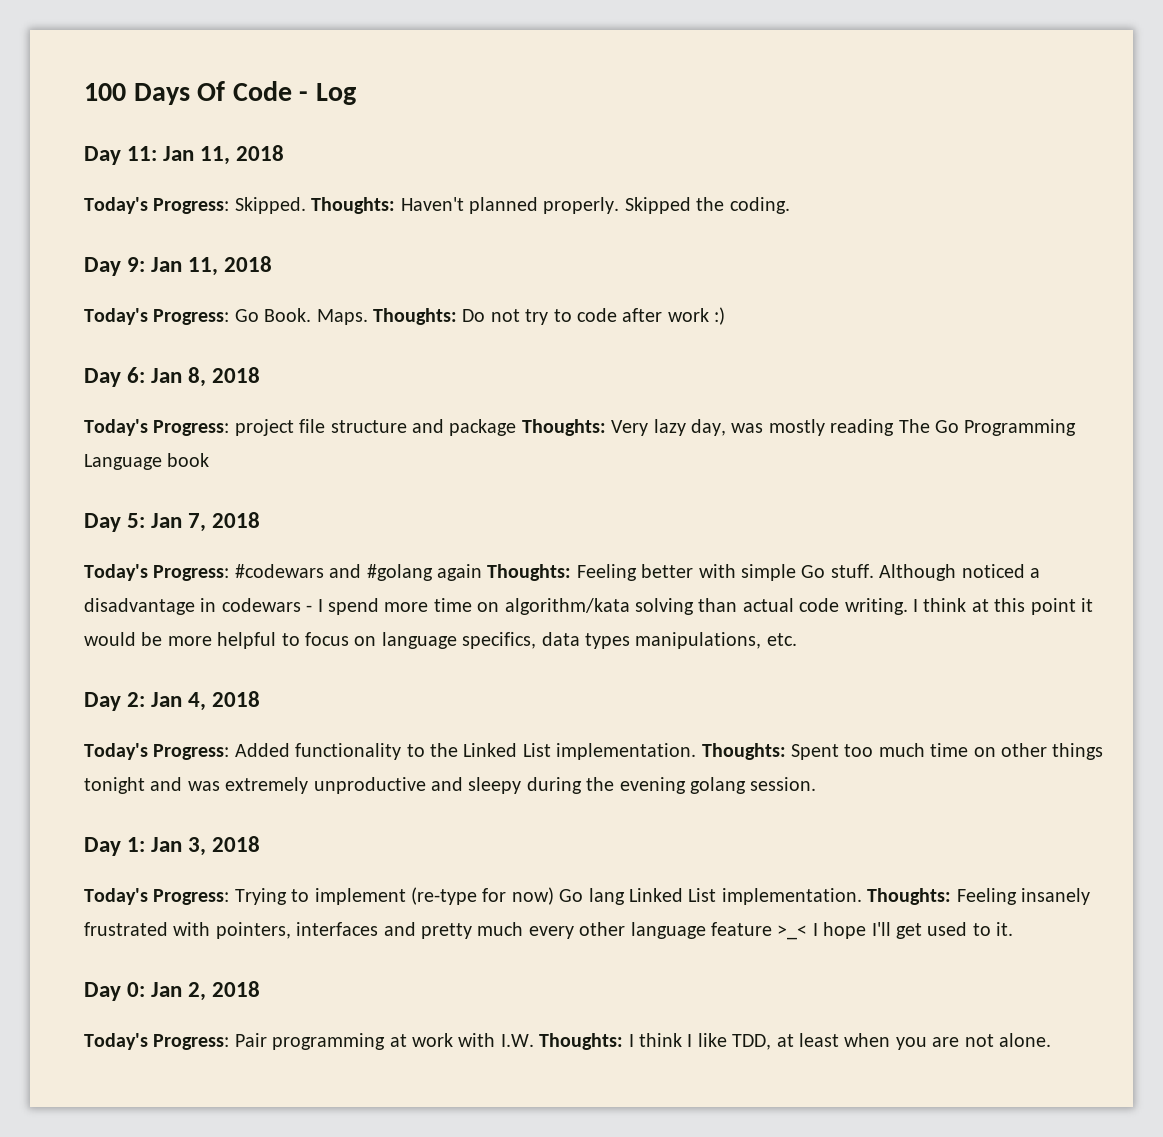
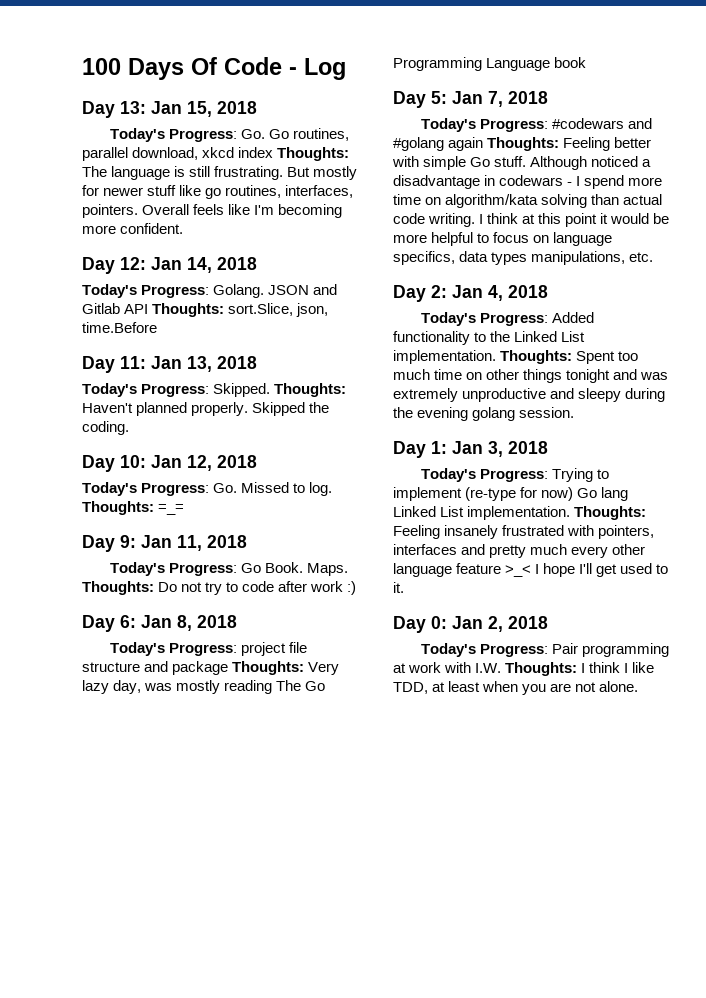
(356, 94) none -> [82,101,257,118] [110,128,350,142] [82,147,350,161] [82,166,358,180] [82,185,354,199] [82,204,343,218] [82,223,184,234] [82,257,257,274] [82,284,338,298] [82,303,329,317] [82,322,157,333] // Day 13: Jan 15, 2018 // Today's Progress: Go. Go routines, parallel download, xkcd index Thoughts: The language is still frustrating. But mostly for newer stuff like go routines, interfaces, pointers. Overall feels like I'm becoming more confident. // Day 12: Jan 14, 2018 // Today's Progress: Golang. JSON and Gitlab API Thoughts: sort.Slice, json, time.Before
[200,146,231,165] 11, -> [187,356,212,372] 13,
(790, 205) none -> [82,455,257,472] [82,482,333,496] [82,501,185,515] // Day 10: Jan 12, 2018 // Today's Progress: Go. Missed to log. Thoughts: =_=

